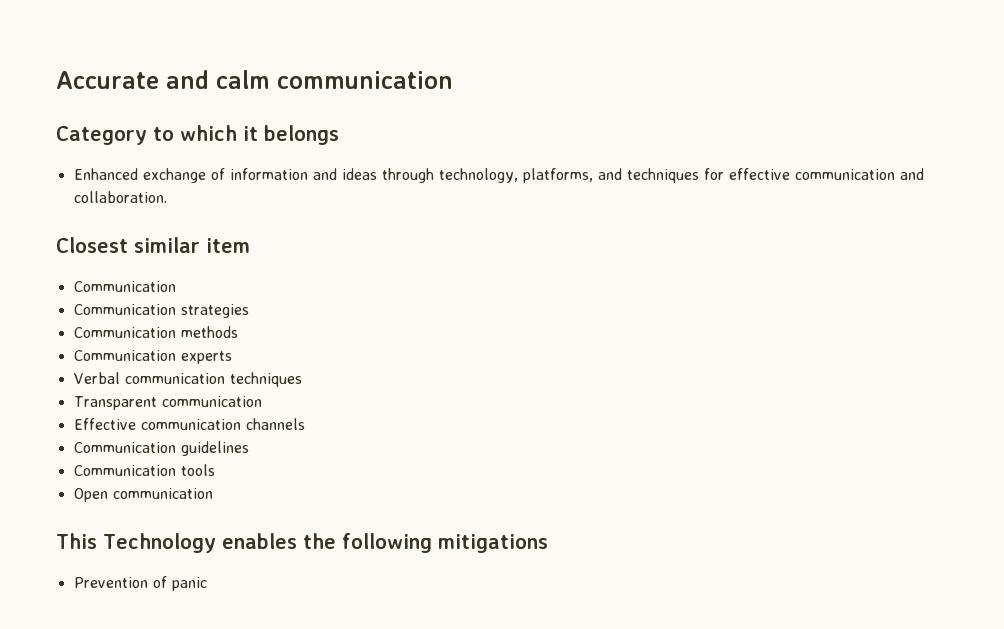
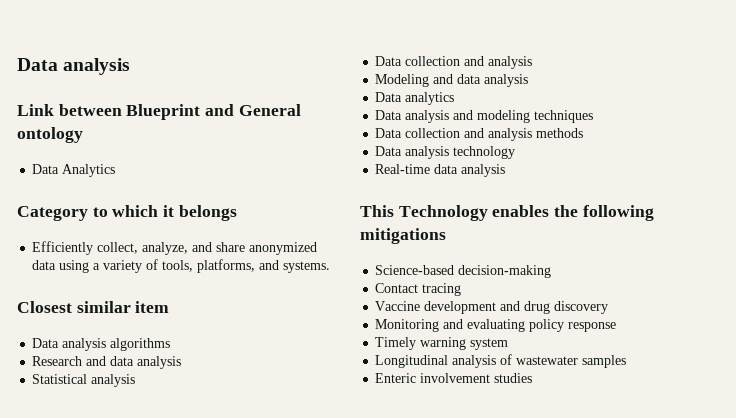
[56,70,453,89] Accurate and calm communication -> [17,58,131,75] [17,104,301,120] [17,127,83,143] [32,164,116,177] Data analysis // Link between Blueprint and General ontology // Data Analytics
[73,168,924,183] [73,191,167,203] [56,237,250,253] [73,281,176,292] [73,304,249,318] [73,326,238,338] [73,350,232,364] [73,372,302,387] [73,396,262,410] [73,418,305,430] [73,441,249,456] [73,464,215,476] [73,488,213,502] Enhanced exchange of information and ideas through technology, platforms, and techniques for effective communication and collaboration. // Closest similar item // Communication // Communication strategies // Communication methods // Communication experts // Verbal communication techniques // Transparent communication // Effective communication channels // Communication guidelines // Communication tools // Open communication -> [32,241,318,255] [32,259,331,273] [17,301,170,313] [32,338,171,351] [32,356,182,369] [32,374,136,387] [375,56,533,69] [375,74,529,87] [375,92,455,105] [375,110,594,123] [375,128,584,141] [375,146,516,159] [375,164,506,177] Efficiently collect, analyze, and share anonymized data using a variety of tools, platforms, and systems. // Closest similar item // Data analysis algorithms // Research and data analysis // Statistical analysis // Data collection and analysis // Modeling and data analysis // Data analytics // Data analysis and modeling techniques // Data collection and analysis methods // Data analysis technology // Real-time data analysis
[73,576,207,591] Prevention of panic -> [375,265,552,278] [375,283,462,296] [375,301,609,314] [375,319,617,332] [375,337,509,350] [375,354,627,368] [375,373,533,383] Science-based decision-making // Contact tracing // Vaccine development and drug discovery // Monitoring and evaluating policy response // Timely warning system // Longitudinal analysis of wastewater samples // Enteric involvement studies

